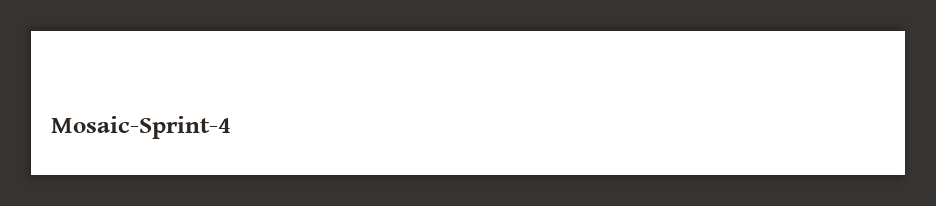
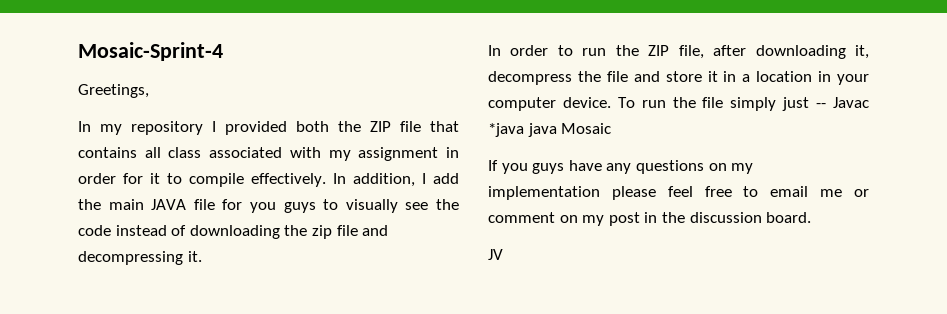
(231, 127) none -> [78,84,149,98] [78,121,459,135] [78,147,460,161] [78,173,459,187] [78,199,459,213] [78,225,389,239] [78,251,202,265] [488,45,869,59] [488,71,869,85] [488,97,869,111] [488,123,612,137] [488,160,754,174] [488,186,869,200] [488,212,812,226] [488,249,503,260] // Greetings, // In my repository I provided both the ZIP file that contains all class associated with my assignment in order for it to compile effectively. In addition, I add the main JAVA file for you guys to visually see the code instead of downloading the zip file and decompressing it. // In order to run the ZIP file, after downloading it, decompress the file and store it in a location in your computer device. To run the file simply just -- Javac *java java Mosaic // If you guys have any questions on my implementation please feel free to email me or comment on my post in the discussion board. // JV

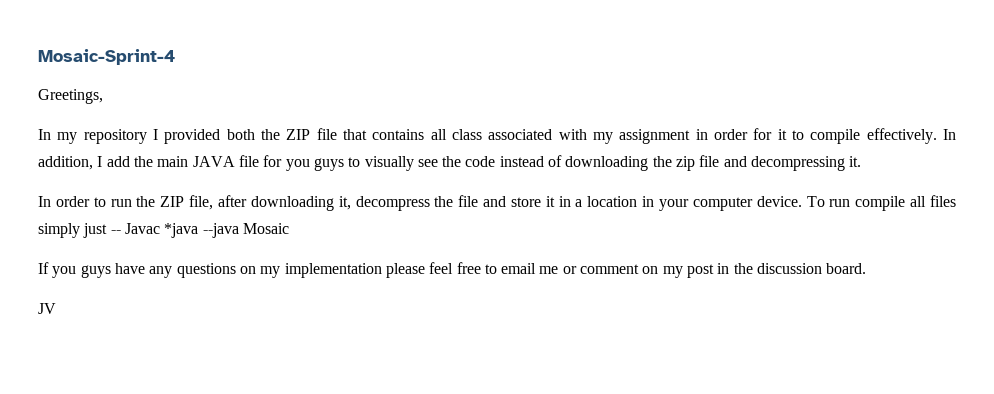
[672,97,724,108] the file -> [855,195,956,211] compile all files
[527,123,557,137] java -> [202,223,239,238] --java

